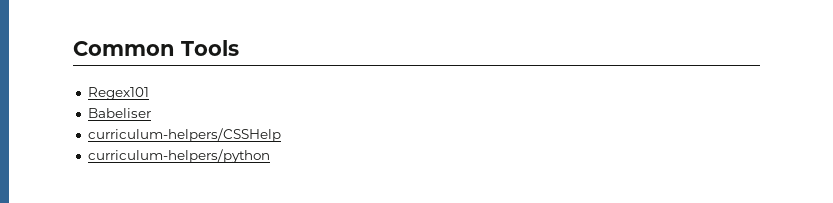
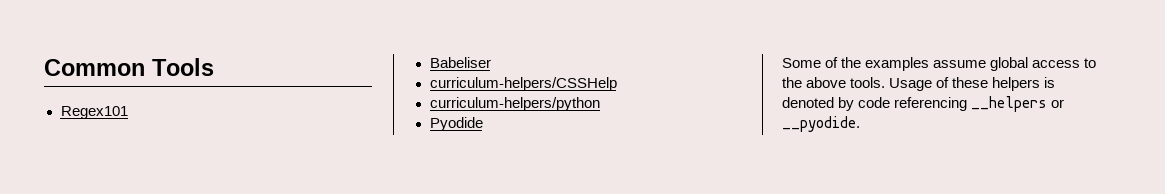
(270, 156) none -> [429,117,483,131] [782,57,1097,71] [782,77,1056,91] [782,96,1065,112] [782,116,860,132] // Pyodide // Some of the examples assume global access to the above tools. Usage of these helpers is denoted by code referencing __helpers or __pyodide.

